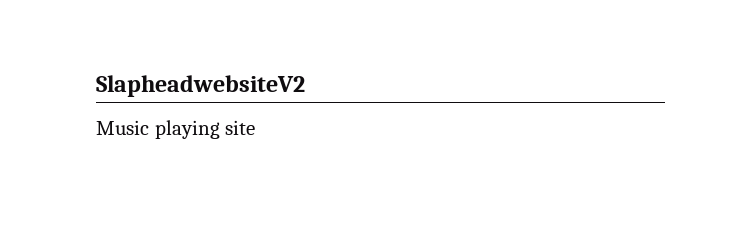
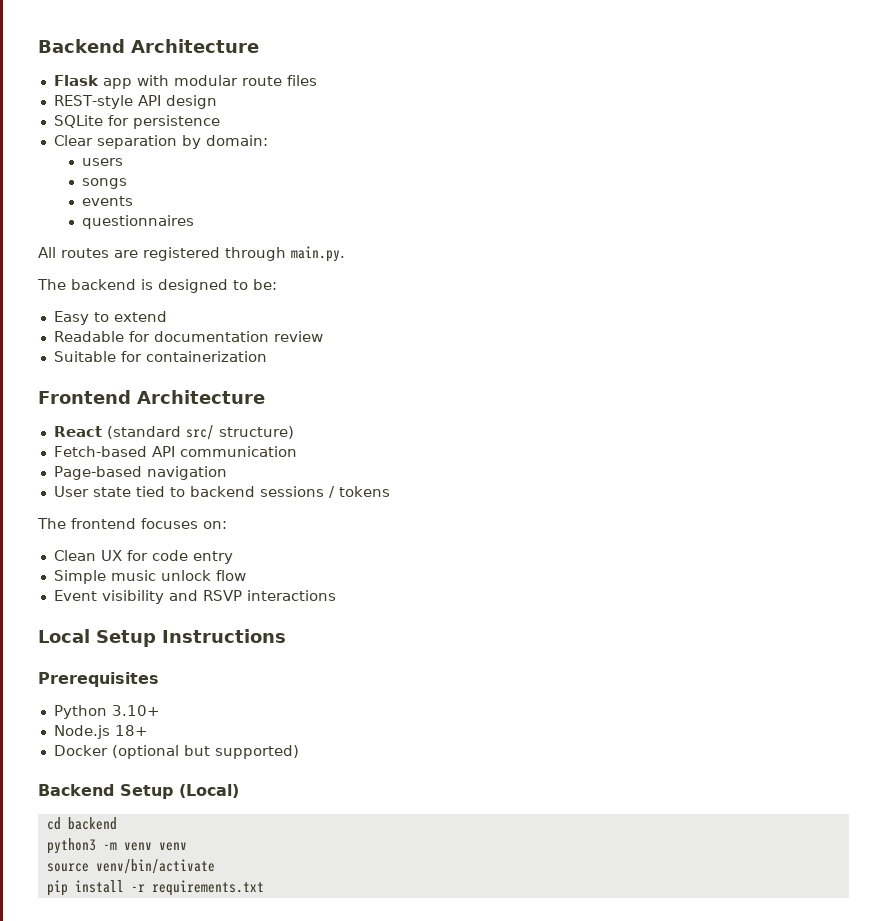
[96,75,305,97] [96,120,256,139] SlapheadwebsiteV2 // Music playing site -> [38,39,259,53] [53,75,317,89] [53,95,217,109] [53,115,220,129] [53,135,268,149] [82,158,124,166] [82,178,128,189] [82,196,134,206] [82,215,195,229] [38,246,345,262] [37,279,277,293] [53,311,167,325] [53,331,323,342] [53,351,267,362] [38,390,265,404] [53,425,294,440] [53,446,297,457] [53,466,227,480] [53,486,390,498] [37,518,227,529] [53,550,233,564] [53,570,246,584] [53,590,336,604] [38,629,286,647] [38,672,159,687] [53,705,160,719] [53,725,148,739] [53,745,299,759] [38,784,239,799] [46,817,117,830] [46,838,187,854] [46,859,215,874] [46,880,264,896] Backend Architecture // Flask app with modular route files // REST-style API design // SQLite for persistence // Clear separation by domain: // users // songs // events // questionnaires // All routes are registered through main.py. // The backend is designed to be: // Easy to extend // Readable for documentation review // Suitable for containerization // Frontend Architecture // React (standard src/ structure) // Fetch-based API communication // Page-based navigation // User state tied to backend sessions / tokens // The frontend focuses on: // Clean UX for code entry // Simple music unlock flow // Event visibility and RSVP interactions // Local Setup Instructions // Prerequisites // Python 3.10+ // Node.js 18+ // Docker (optional but supported) // Backend Setup (Local) // cd backend // python3 -m venv venv // source venv/bin/activate // pip install -r requirements.txt

